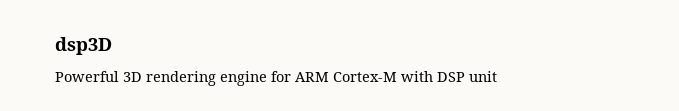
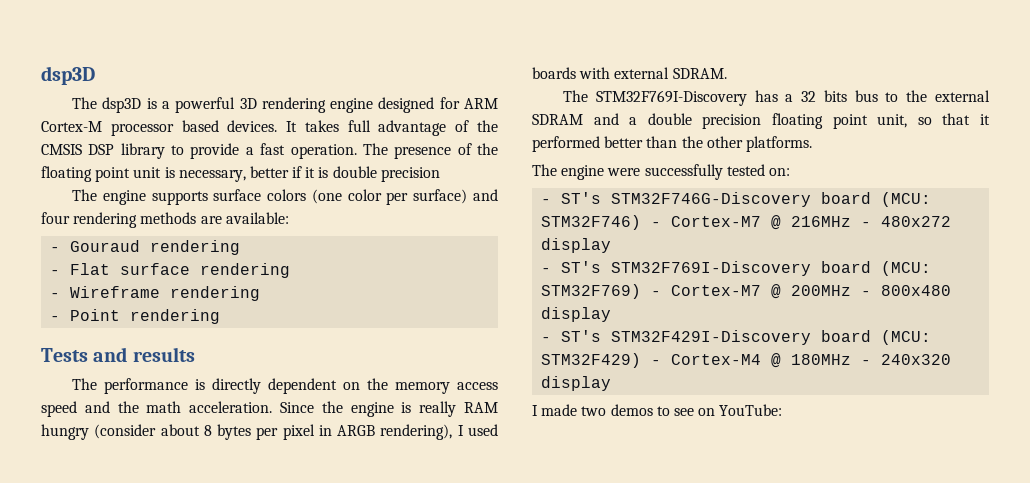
[55,71,119,82] Powerful -> [72,97,236,113] The dsp3D is a powerful
(267, 78) none -> [378,97,435,113] designed
[401,71,497,82] with DSP unit -> [110,120,498,136] [41,143,499,159] [41,166,440,182] [72,189,499,205] [41,212,289,228] [50,240,241,255] [50,263,291,278] [50,286,261,301] [50,309,221,324] [41,347,195,362] [72,378,499,394] [41,401,499,417] [41,424,498,440] [532,67,727,79] [563,90,991,106] [532,113,991,129] [532,136,812,152] [532,164,790,180] [541,192,932,207] [541,215,952,230] [541,238,612,253] [541,261,932,276] [541,284,952,299] [541,307,612,322] [541,330,932,345] [541,353,952,368] [541,376,612,391] [532,404,783,416] processor based devices. It takes full advantage of the CMSIS DSP library to provide a fast operation. The presence of the floating point unit is necessary, better if it is double precision // The engine supports surface colors (one color per surface) and four rendering methods are available: // - Gouraud rendering // - Flat surface rendering // - Wireframe rendering // - Point rendering // Tests and results // The performance is directly dependent on the memory access speed and the math acceleration. Since the engine is really RAM hungry (consider about 8 bytes per pixel in ARGB rendering), I used boards with external SDRAM. // The STM32F769I-Discovery has a 32 bits bus to the external SDRAM and a double precision floating point unit, so that it performed better than the other platforms. // The engine were successfully tested on: // - ST's STM32F746G-Discovery board (MCU: STM32F746) - Cortex-M7 @ 216MHz - 480x272 display // - ST's STM32F769I-Discovery board (MCU: STM32F769) - Cortex-M7 @ 200MHz - 800x480 display // - ST's STM32F429I-Discovery board (MCU: STM32F429) - Cortex-M4 @ 180MHz - 240x320 display // I made two demos to see on YouTube:

